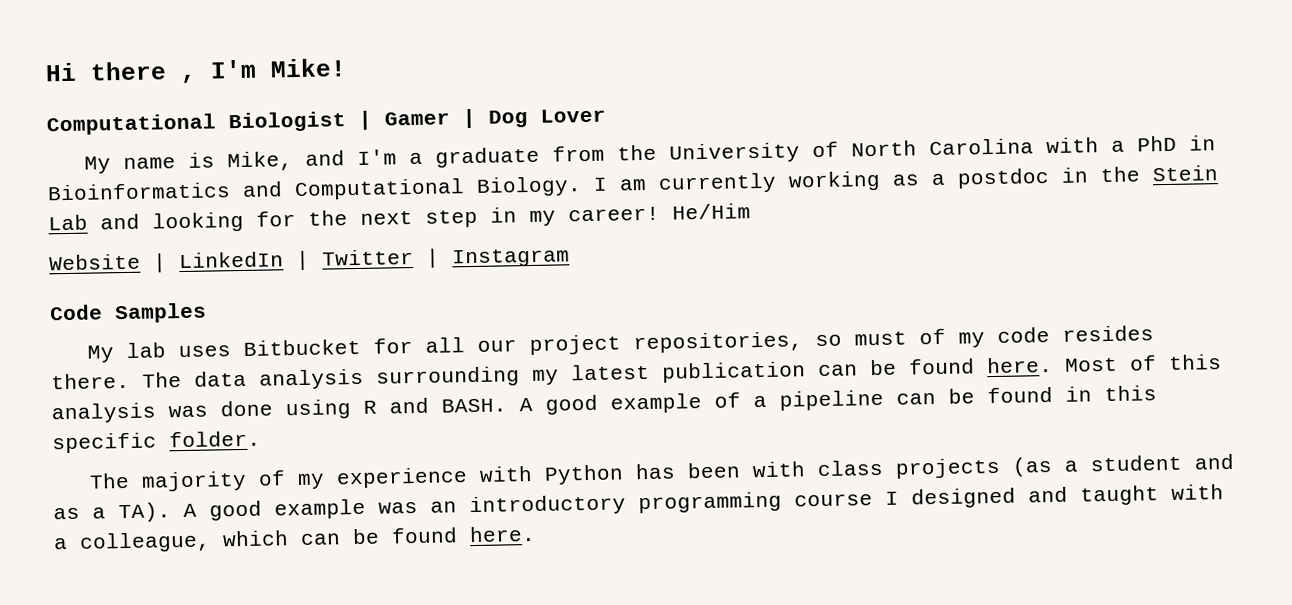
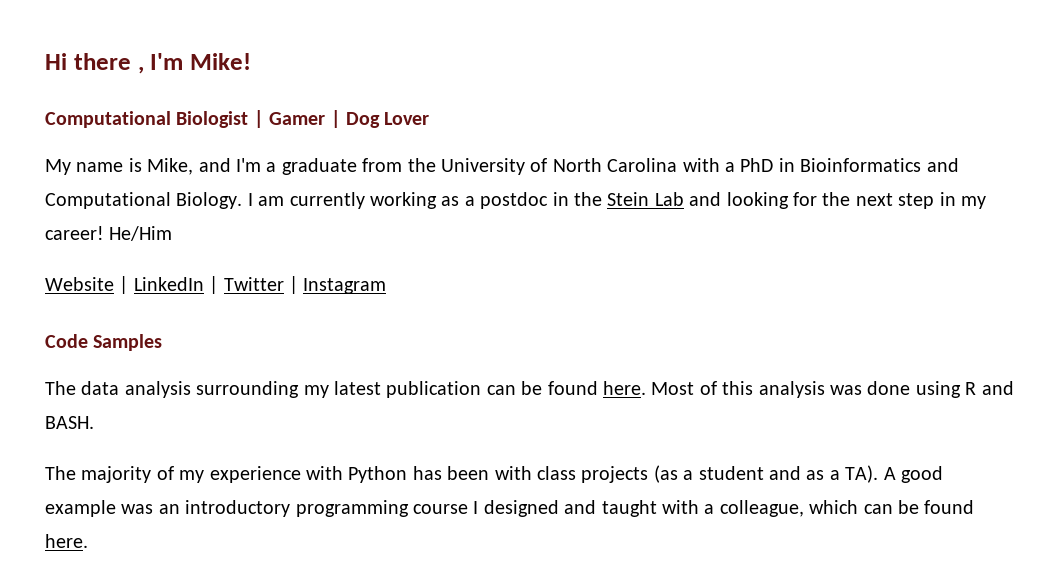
[87,325,1155,363] [51,372,130,390] My lab uses Bitbucket for all our project repositories, so must of my code resides there. -> (163, 342) none
[519,385,1157,415] [52,430,261,454] A good example of a pipeline can be found in this specific folder. -> (94, 422) none

